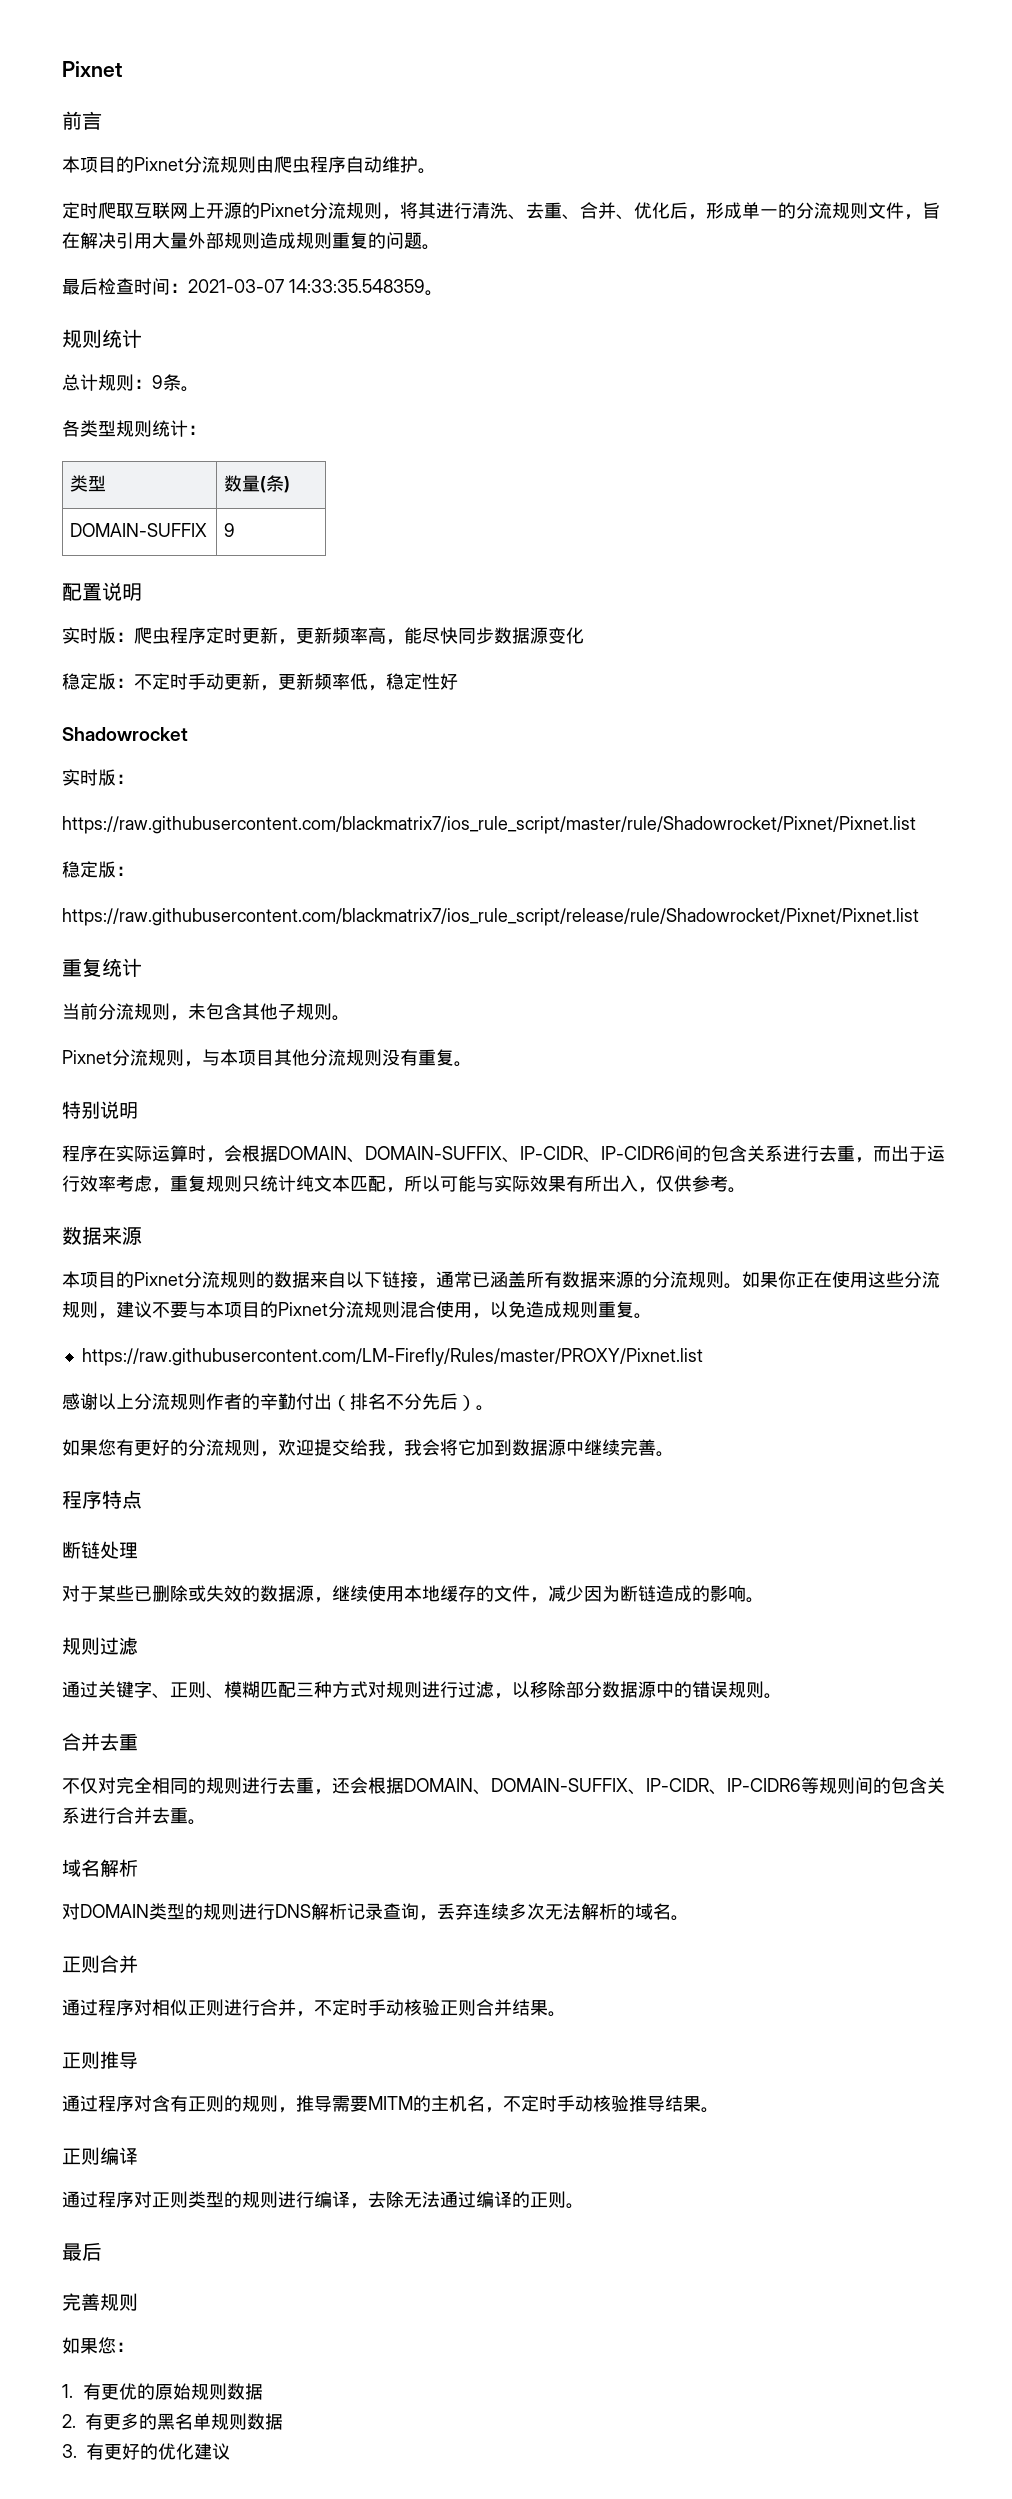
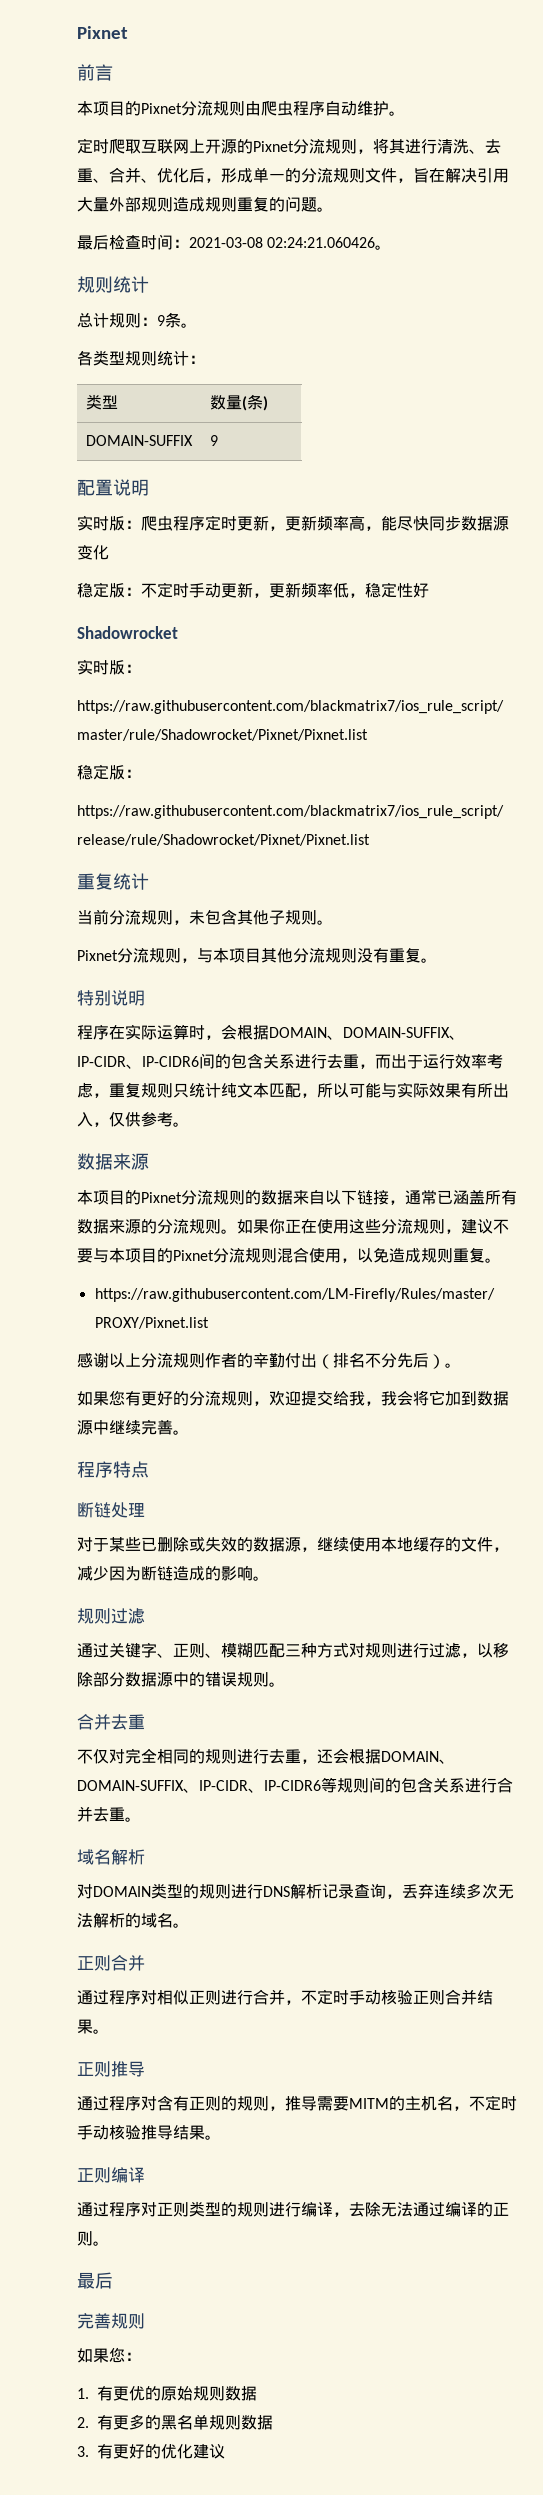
[188,279,425,293] 2021-03-07 14:33:35.548359 -> [189,237,376,248] 2021-03-08 02:24:21.060426

